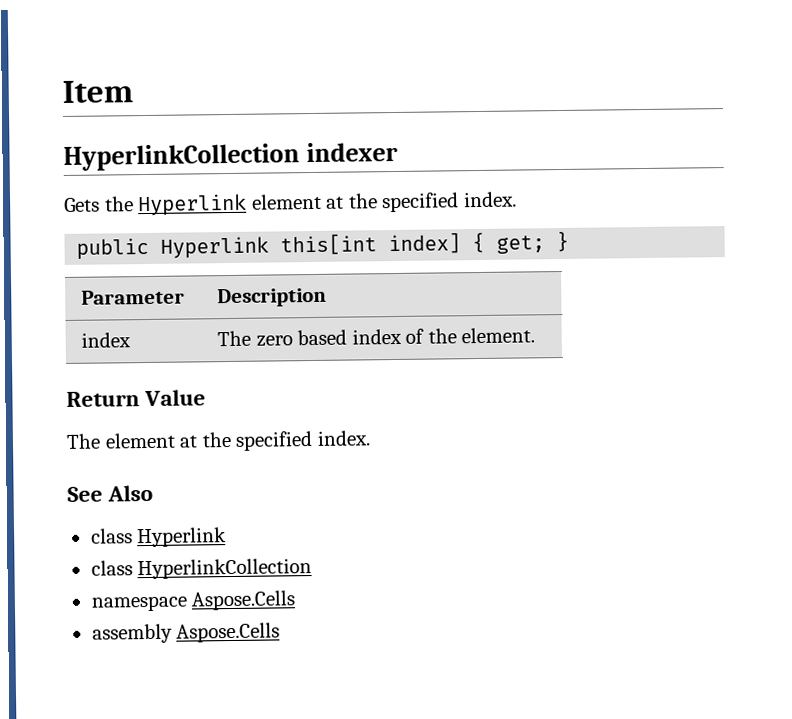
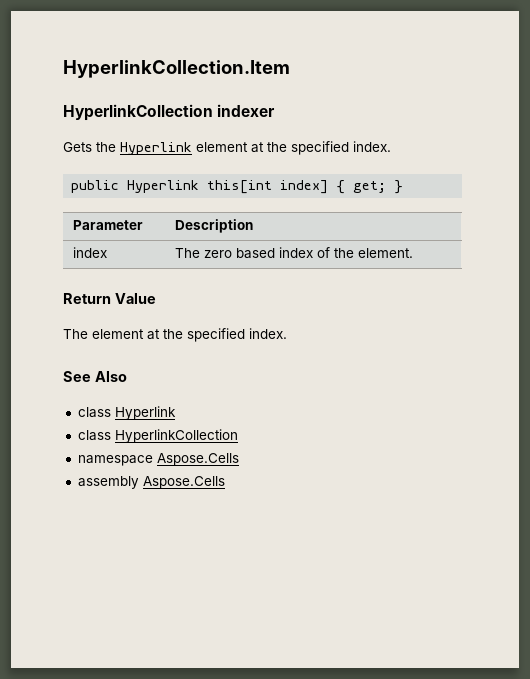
[62,80,133,103] Item -> [63,60,290,78] HyperlinkCollection.Item

